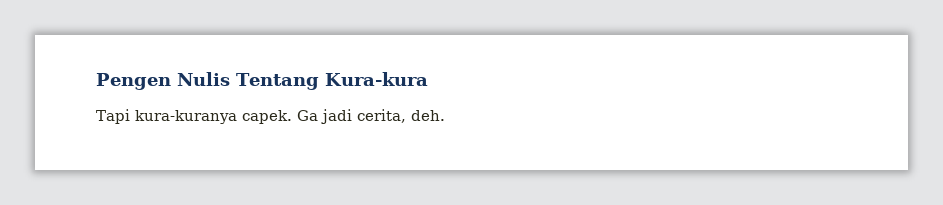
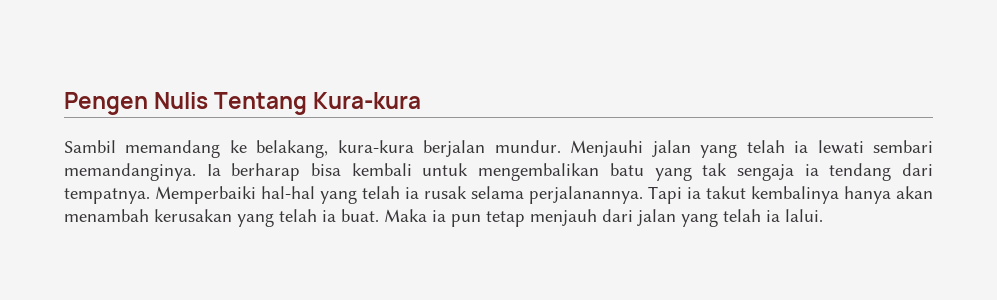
[96,109,445,124] Tapi kura-kuranya capek. Ga jadi cerita, deh. -> [64,140,933,158] [64,163,934,181] [64,186,933,204] [64,209,823,227] Sambil memandang ke belakang, kura-kura berjalan mundur. Menjauhi jalan yang telah ia lewati sembari memandanginya. Ia berharap bisa kembali untuk mengembalikan batu yang tak sengaja ia tendang dari tempatnya. Memperbaiki hal-hal yang telah ia rusak selama perjalanannya. Tapi ia takut kembalinya hanya akan menambah kerusakan yang telah ia buat. Maka ia pun tetap menjauh dari jalan yang telah ia lalui.

